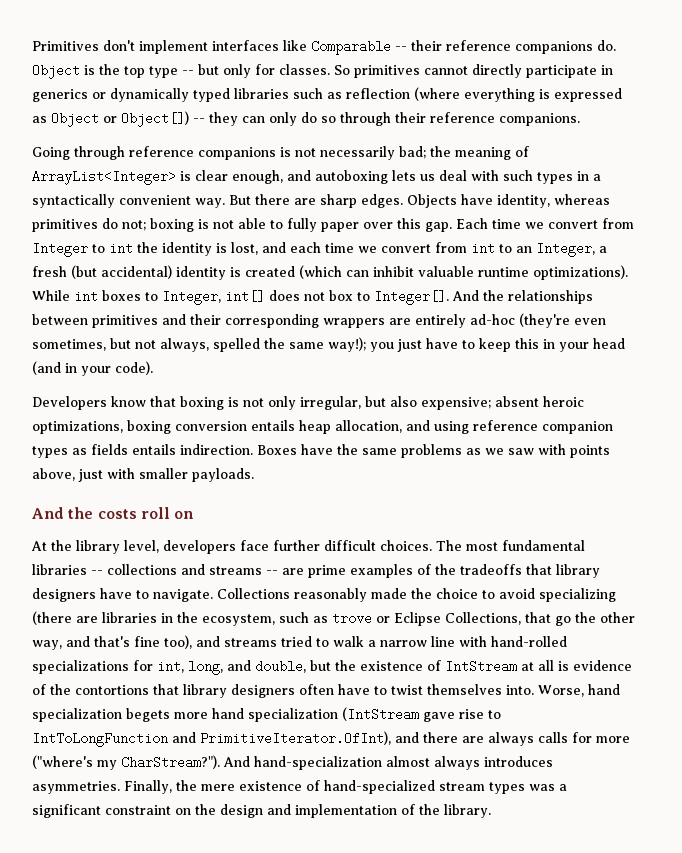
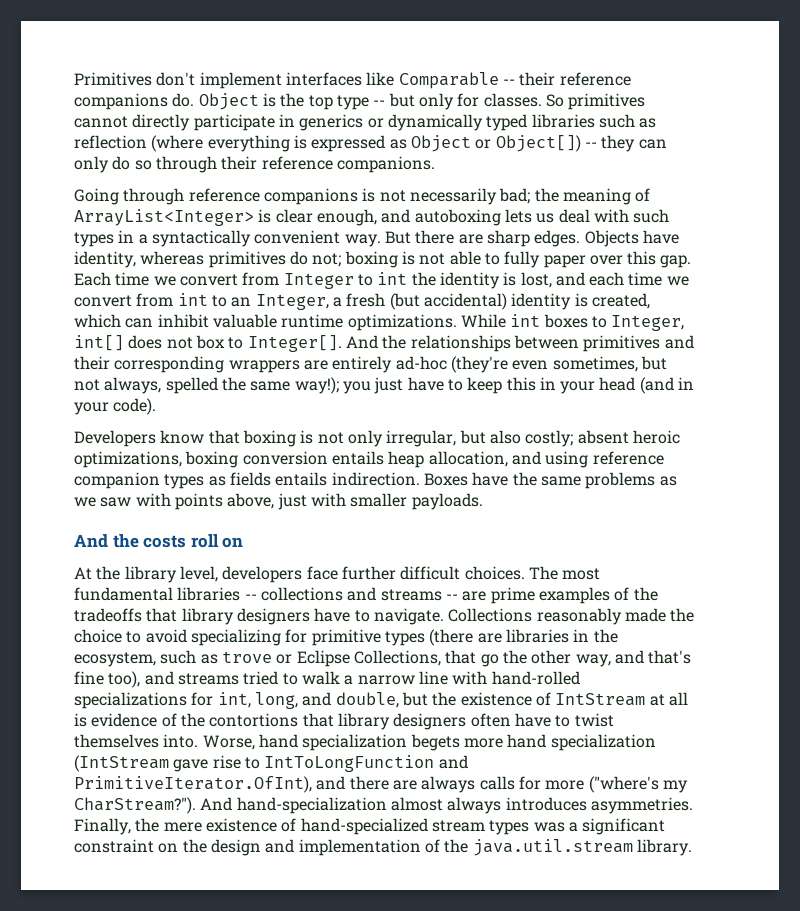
[245,265,342,279] created (which -> [591,293,650,309] [74,314,121,328] created, which
[533,265,628,280] optimizations). -> [347,314,457,331] optimizations.
[421,397,491,410] expensive; -> [525,430,574,447] costly;
(616, 595) none -> [285,629,425,646] for primitive types
(440, 809) none -> [472,839,633,856] java.util.stream

